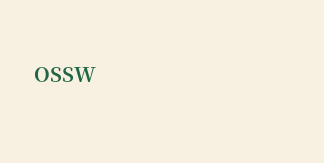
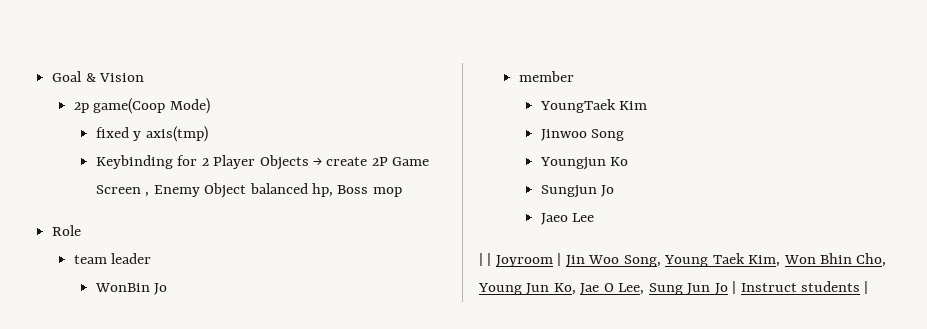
[34,67,96,82] OSSW -> [52,71,145,82] [73,98,210,114] [95,126,208,142] [95,155,430,170] [95,183,402,198] [52,225,82,236] [73,253,152,264] [94,283,168,295] [518,71,574,82] [539,99,648,113] [540,129,625,141] [539,157,629,170] [540,185,615,198] [540,213,595,225] [479,253,887,267] [478,281,869,295] Goal & Vision // 2p game(Coop Mode) // fixed y axis(tmp) // Keybinding for 2 Player Objects → create 2P Game Screen , Enemy Object balanced hp, Boss mop // Role // team leader // WonBin Jo // member // YoungTaek Kim // Jinwoo Song // Youngjun Ko // Sungjun Jo // Jaeo Lee // | | Joyroom | Jin Woo Song, Young Taek Kim, Won Bhin Cho, Young Jun Ko, Jae O Lee, Sung Jun Jo | Instruct students |

